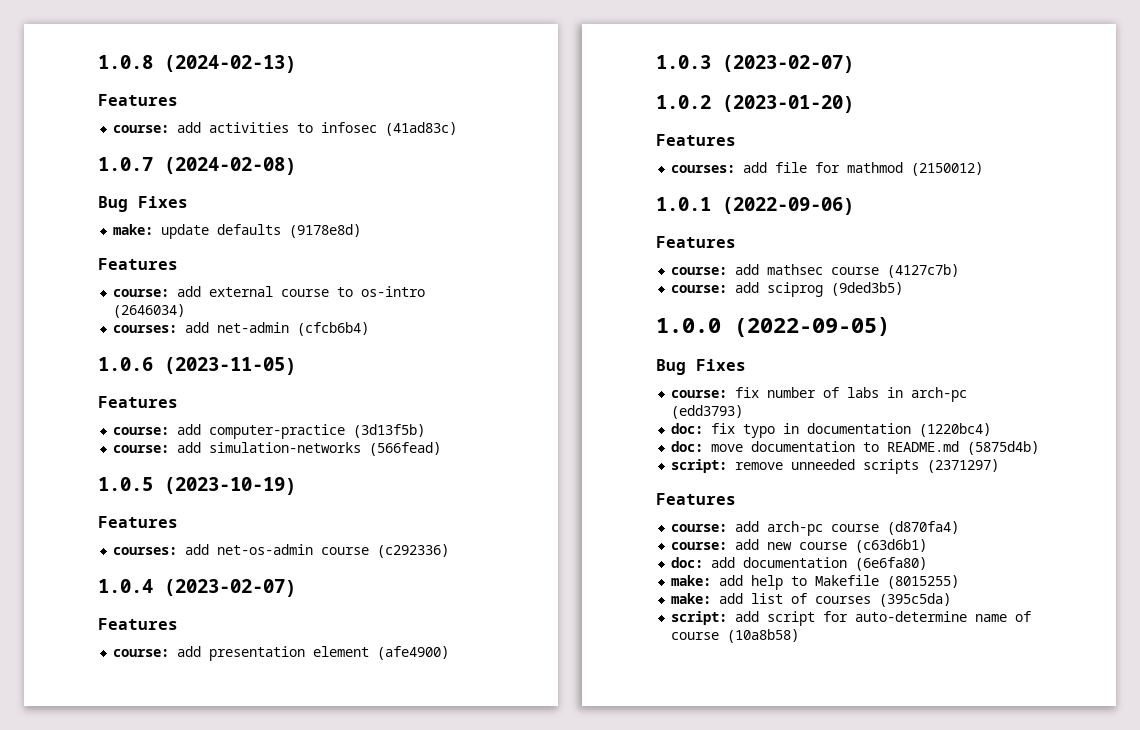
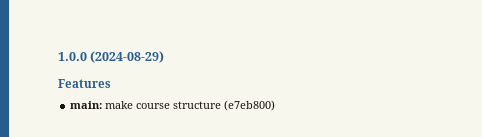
[98,55,296,73] [98,94,178,106] [113,122,458,136] [98,157,296,175] [98,196,188,212] [113,224,362,239] [98,258,178,270] [113,286,426,297] [113,304,186,318] [113,322,370,336] [98,357,296,375] [98,396,178,408] [113,424,426,439] [113,442,442,456] [98,477,296,495] [98,516,178,528] [113,544,450,558] [98,579,296,597] [98,618,178,630] [113,646,450,661] [656,55,854,73] [656,95,854,113] [656,134,736,146] [671,162,984,176] [656,197,854,215] [656,236,736,248] [671,264,960,278] [671,282,904,297] [656,317,890,337] [656,359,746,375] [671,387,968,402] [671,405,744,419] [671,423,992,438] [671,441,1040,455] [671,459,1000,474] [656,493,736,505] [671,521,960,536] [671,539,928,553] [671,557,928,571] [671,575,960,590] [671,593,952,607] [671,611,1032,626] [671,629,800,643] 1.0.8 (2024-02-13) // Features // course: add activities to infosec (41ad83c) // 1.0.7 (2024-02-08) // Bug Fixes // make: update defaults (9178e8d) // Features // course: add external course to os-intro (2646034) // courses: add net-admin (cfcb6b4) // 1.0.6 (2023-11-05) // Features // course: add computer-practice (3d13f5b) // course: add simulation-networks (566fead) // 1.0.5 (2023-10-19) // Features // courses: add net-os-admin course (c292336) // 1.0.4 (2023-02-07) // Features // course: add presentation element (afe4900) // 1.0.3 (2023-02-07) // 1.0.2 (2023-01-20) // Features // courses: add file for mathmod (2150012) // 1.0.1 (2022-09-06) // Features // course: add mathsec course (4127c7b) // course: add sciprog (9ded3b5) // 1.0.0 (2022-09-05) // Bug Fixes // course: fix number of labs in arch-pc (edd3793) // doc: fix typo in documentation (1220bc4) // doc: move documentation to README.md (5875d4b) // script: remove unneeded scripts (2371297) // Features // course: add arch-pc course (d870fa4) // course: add new course (c63d6b1) // doc: add documentation (6e6fa80) // make: add help to Makefile (8015255) // make: add list of courses (395c5da) // script: add script for auto-determine name of course (10a8b58) -> [58,51,165,63] [58,79,111,88] [70,100,276,111] 1.0.0 (2024-08-29) // Features // main: make course structure (e7eb800)

